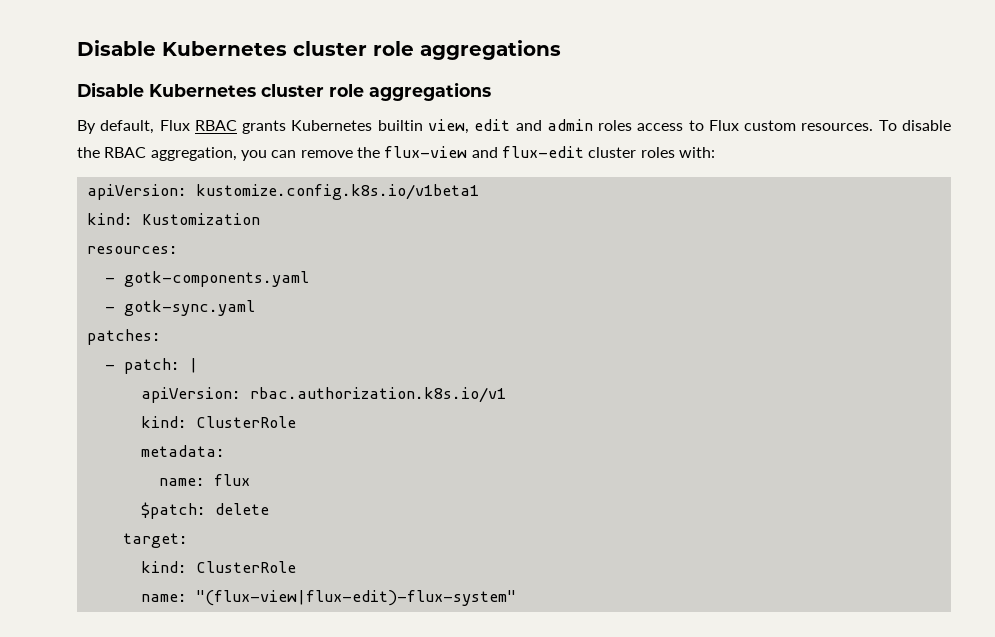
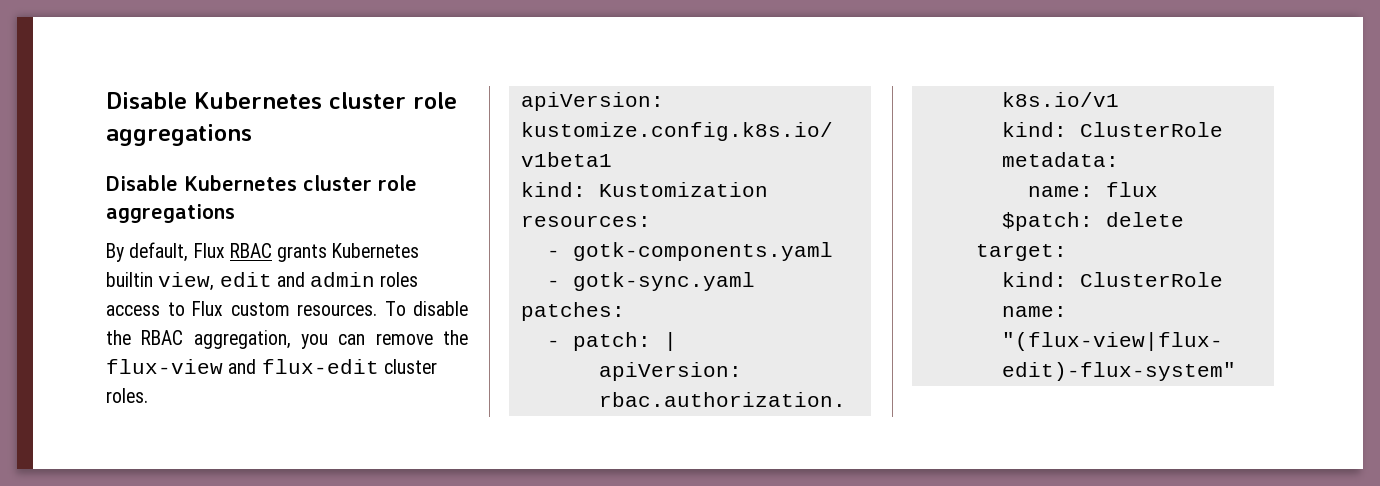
[640,147,715,158] roles with: -> [106,388,148,403] roles.

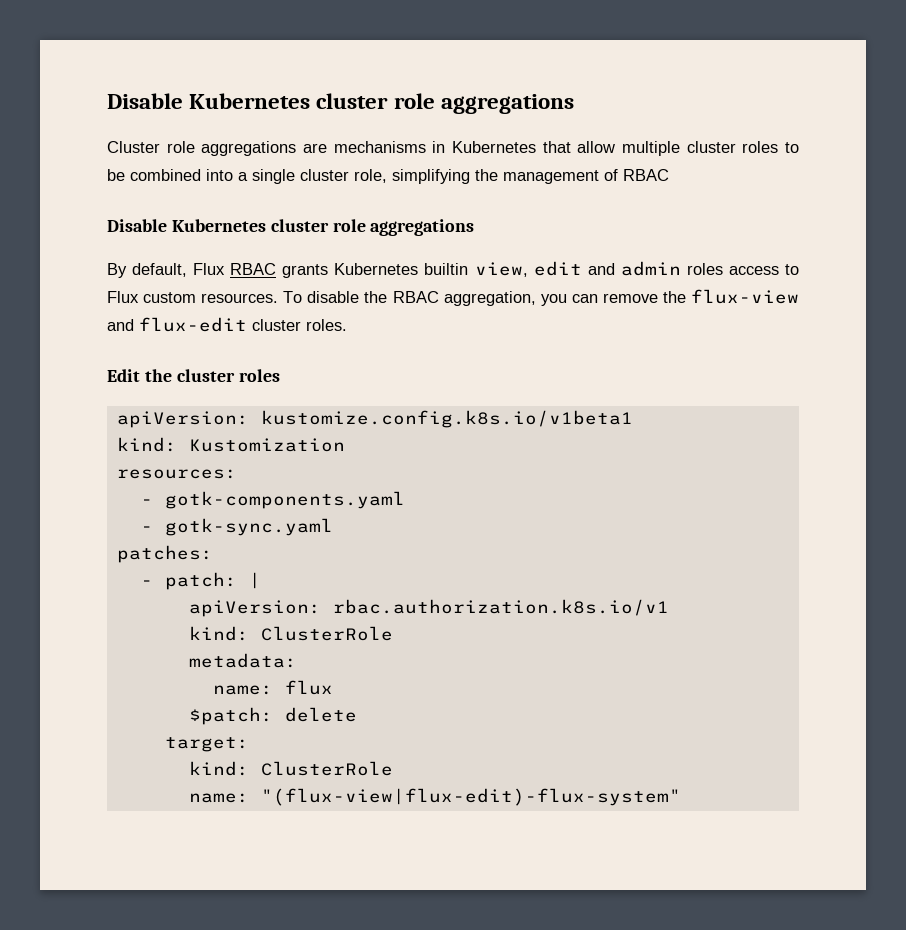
[106,92,457,109] [106,124,252,146] Disable Kubernetes cluster role aggregations -> [107,93,574,114] [107,141,799,156] [107,169,669,184] Disable Kubernetes cluster role aggregations // Cluster role aggregations are mechanisms in Kubernetes that allow multiple cluster roles to be combined into a single cluster role, simplifying the management of RBAC
(148, 395) none -> [107,369,280,382] // Edit the cluster roles

